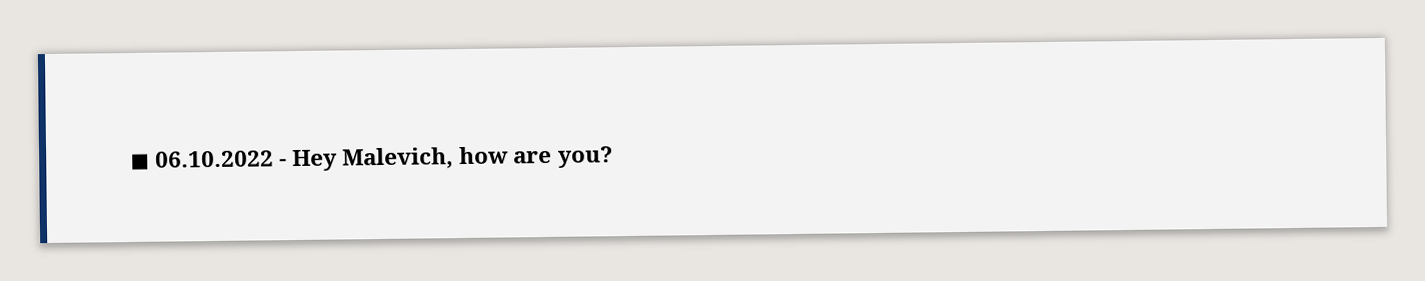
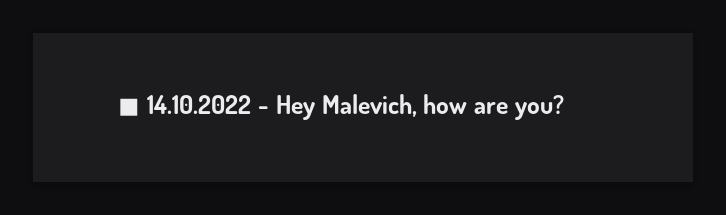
[155,150,275,168] 06.10.2022 -> [146,95,251,114] 14.10.2022

